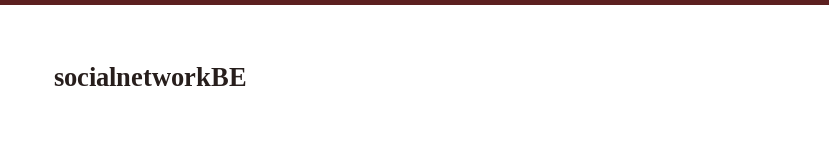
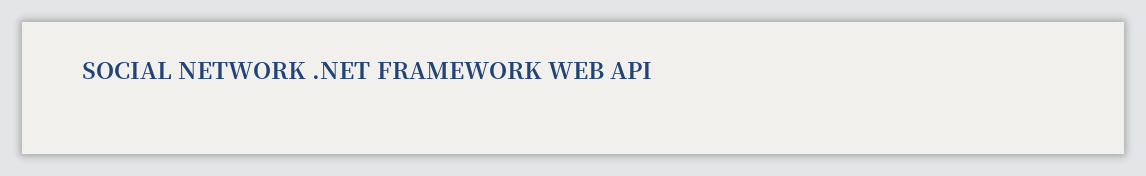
[54,67,247,86] socialnetworkBE -> [82,62,653,79] SOCIAL NETWORK .NET FRAMEWORK WEB API

